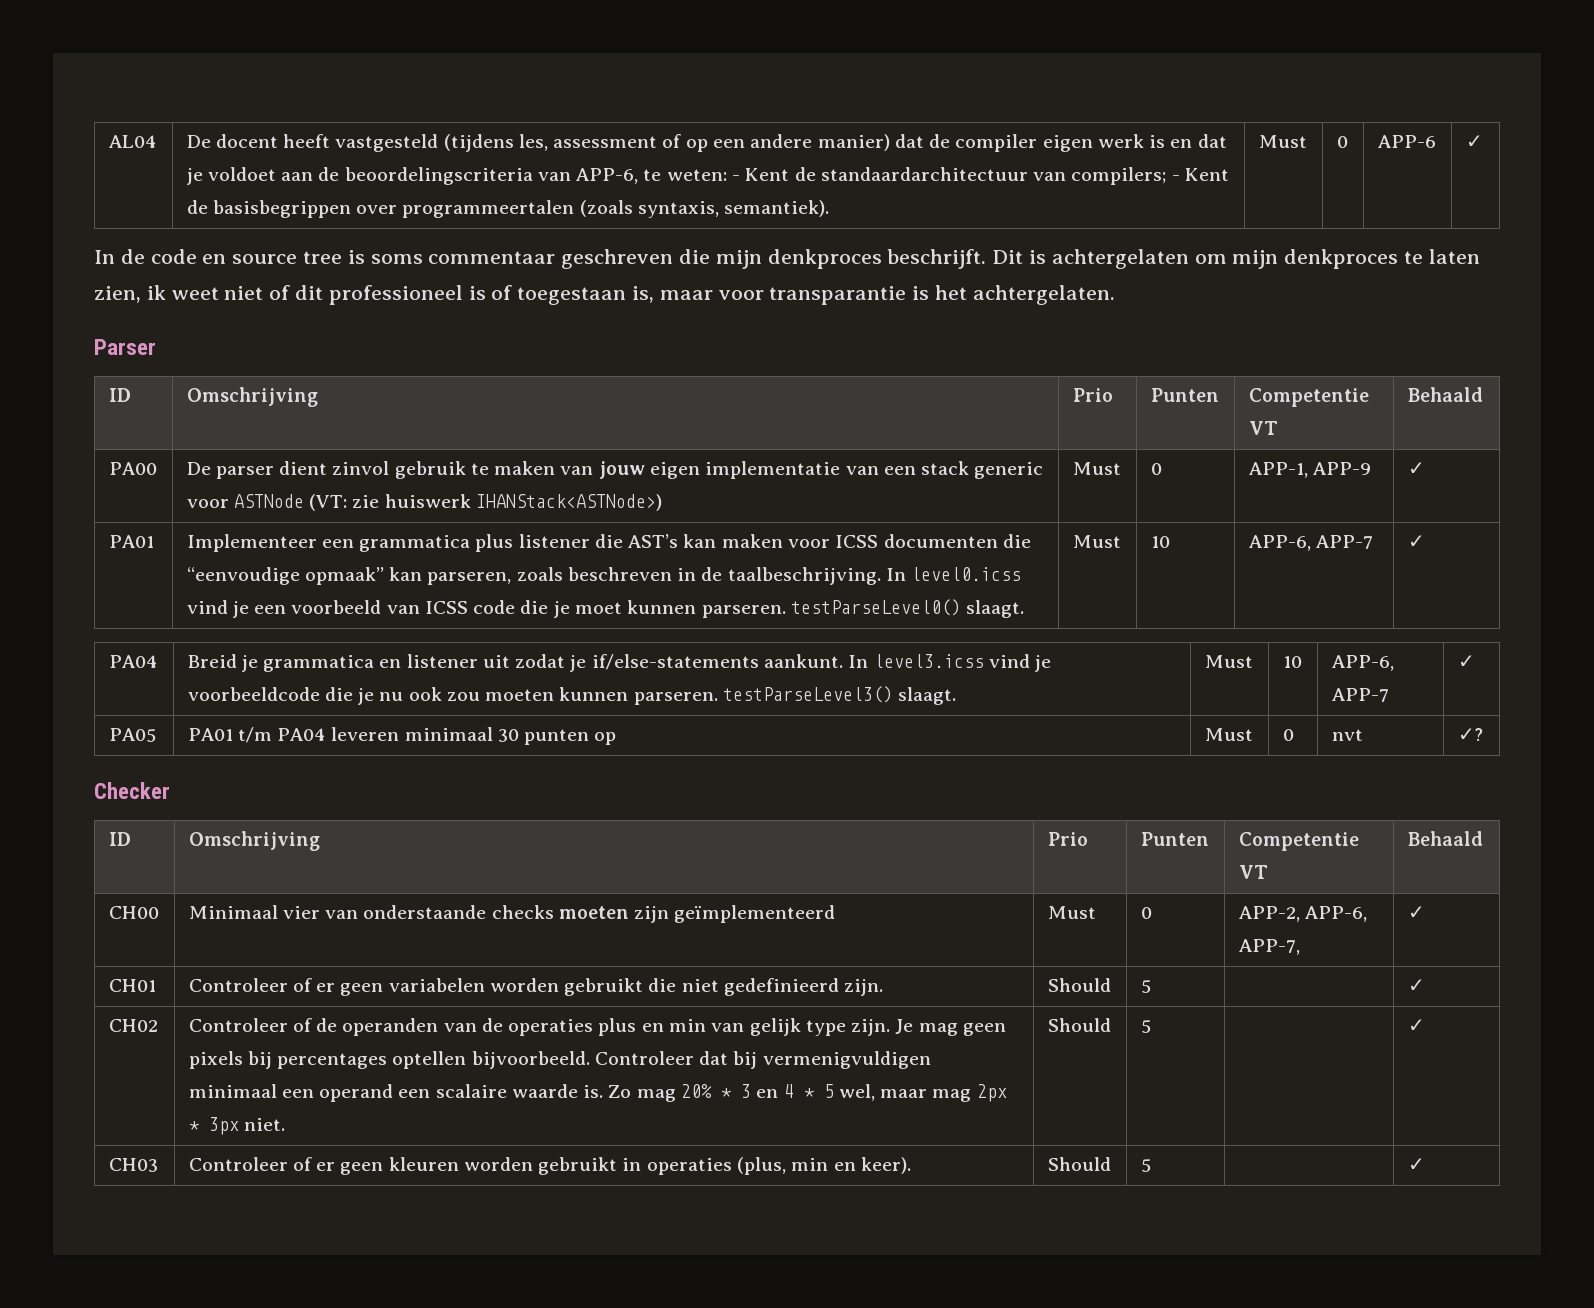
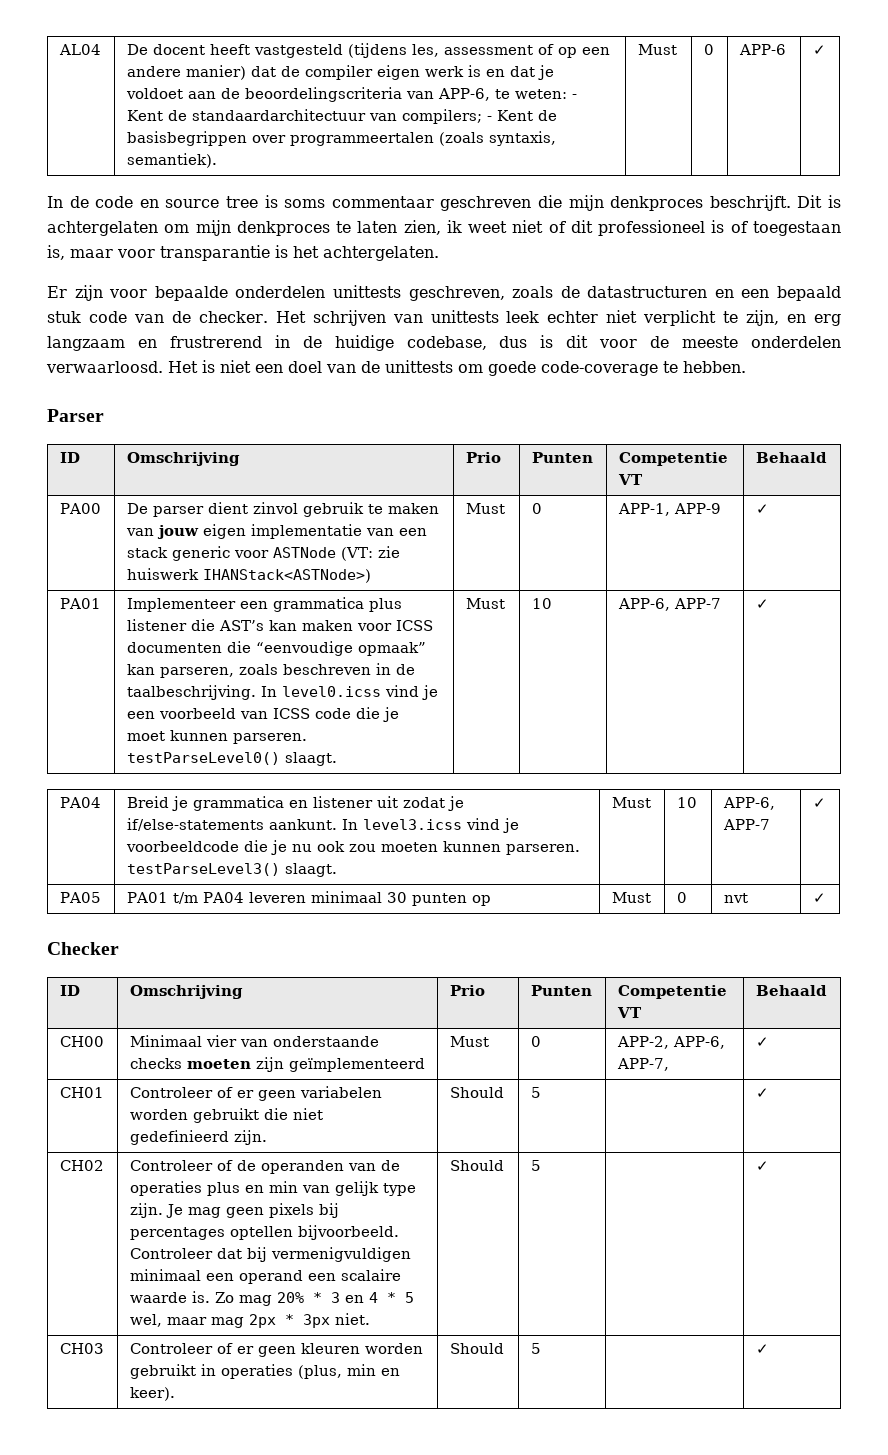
(1115, 295) none -> [47,285,842,301] [47,310,841,326] [47,335,841,351] [46,360,746,376] // Er zijn voor bepaalde onderdelen unittests geschreven, zoals de datastructuren en een bepaald stuk code van de checker. Het schrijven van unittests leek echter niet verplicht te zijn, en erg langzaam en frustrerend in de huidige codebase, dus is dit voor de meeste onderdelen verwaarloosd. Het is niet een doel van de unittests om goede code-coverage te hebben.
[1457,728,1483,741] ✓? -> [812,893,826,903] ✓

